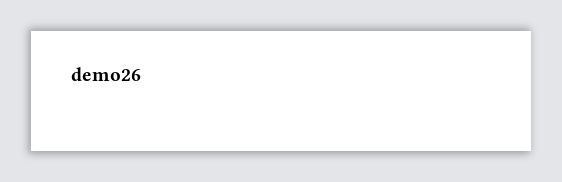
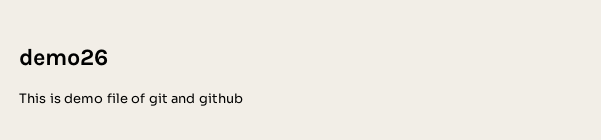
(141, 74) none -> [19,93,243,106] // This is demo file of git and github

